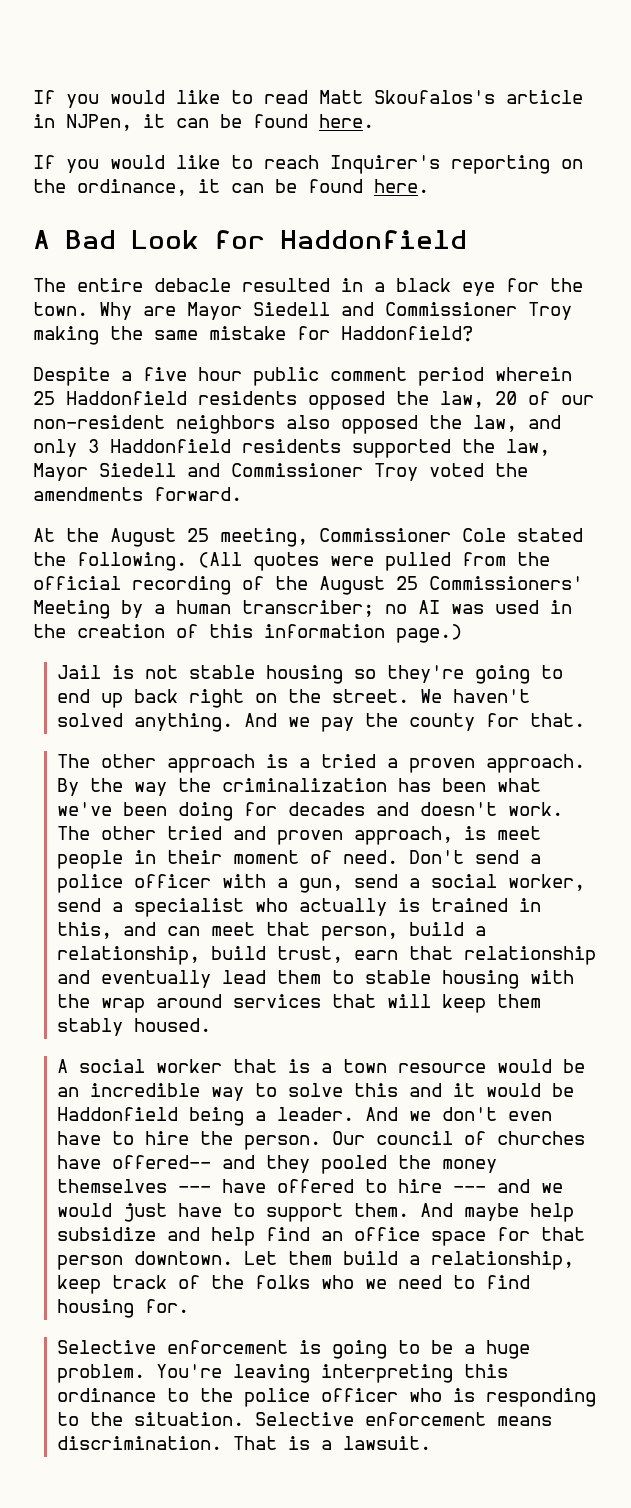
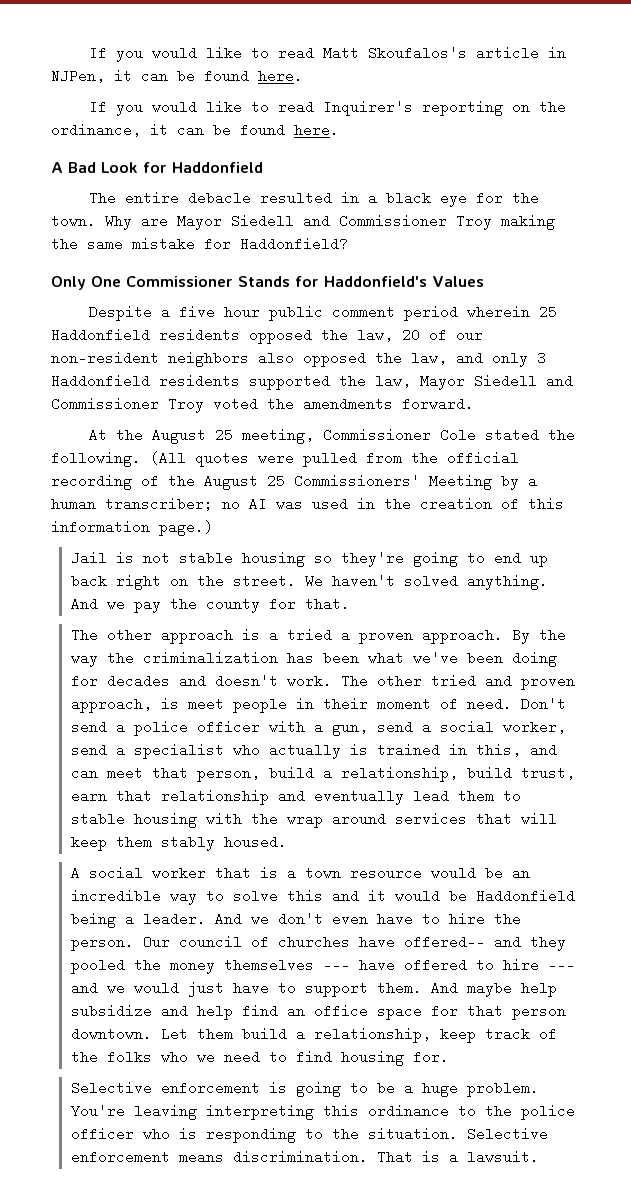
[264,155,319,169] reach -> [278,100,315,114] read
(473, 334) none -> [51,276,484,290] // Only One Commissioner Stands for Haddonfield's Values

